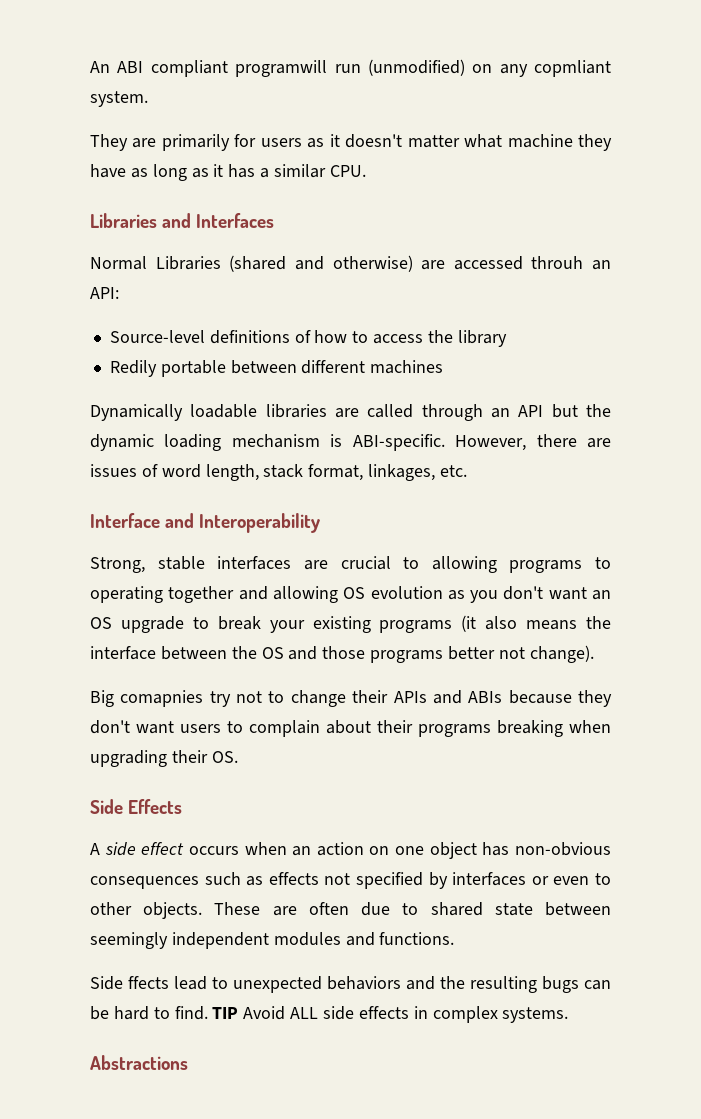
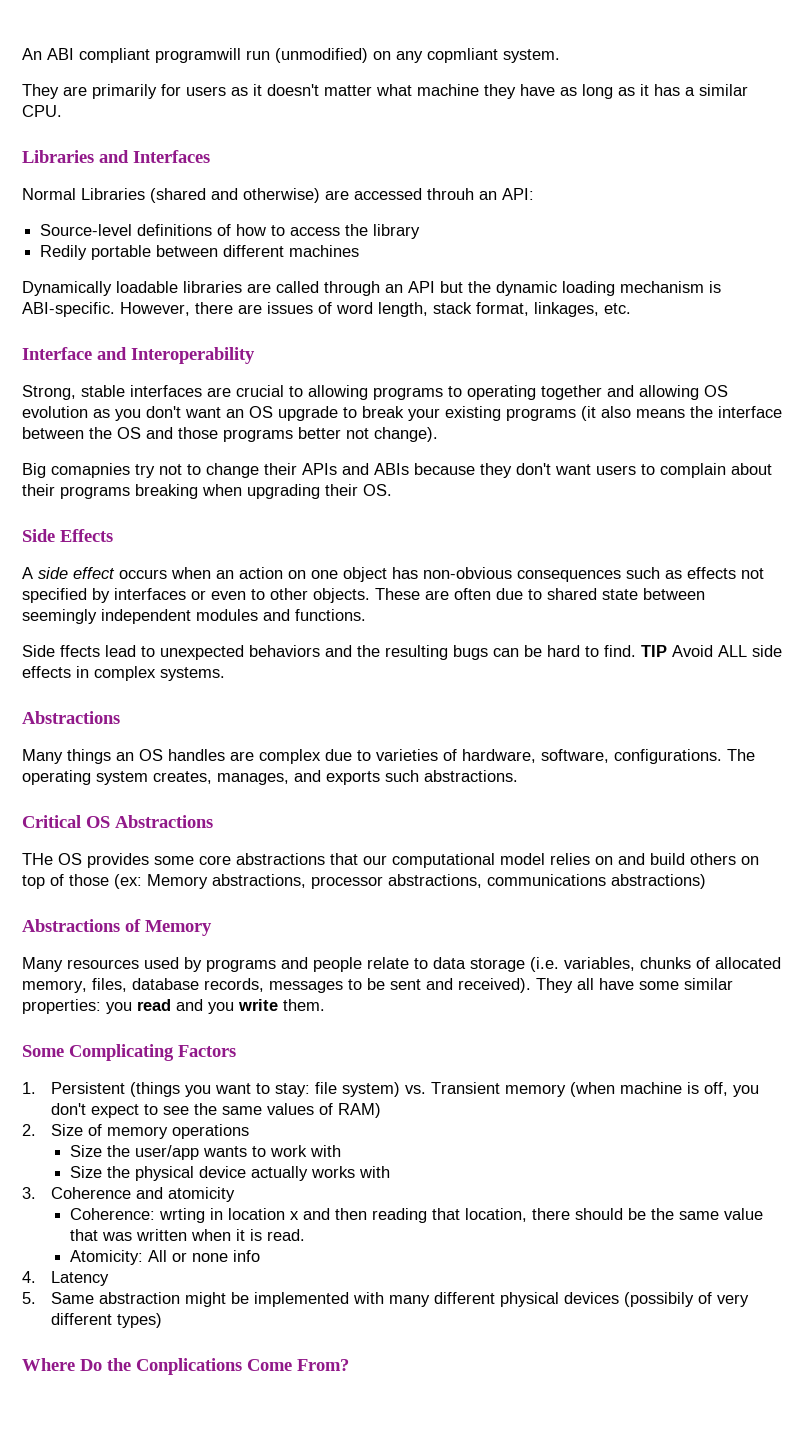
(188, 1062) none -> [22,749,755,764] [22,770,518,785] [22,815,213,828] [22,853,759,868] [22,874,706,889] [22,919,212,936] [22,957,781,972] [22,978,733,993] [22,999,325,1014] [22,1044,236,1061] [22,1082,760,1097] [51,1103,382,1118] [22,1124,250,1139] [69,1145,341,1160] [69,1166,390,1181] [22,1187,236,1202] [69,1208,763,1223] [69,1229,305,1241] [69,1250,260,1265] [22,1271,110,1286] [22,1292,750,1307] [51,1313,163,1328] [22,1358,349,1375] // Many things an OS handles are complex due to varieties of hardware, software, configurations. The operating system creates, manages, and exports such abstractions. // Critical OS Abstractions // THe OS provides some core abstractions that our computational model relies on and build others on top of those (ex: Memory abstractions, processor abstractions, communications abstractions) // Abstractions of Memory // Many resources used by programs and people relate to data storage (i.e. variables, chunks of allocated memory, files, database records, messages to be sent and received). They all have some similar properties: you read and you write them. // Some Complicating Factors // 1. Persistent (things you want to stay: file system) vs. Transient memory (when machine is off, you don't expect to see the same values of RAM) // 2. Size of memory operations // Size the user/app wants to work with // Size the physical device actually works with // 3. Coherence and atomicity // Coherence: wrting in location x and then reading that location, there should be the same value that was written when it is read. // Atomicity: All or none info // 4. Latency // 5. Same abstraction might be implemented with many different physical devices (possibily of very different types) // Where Do the Conplications Come From?

